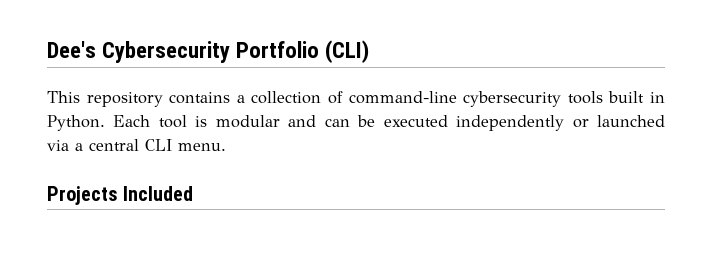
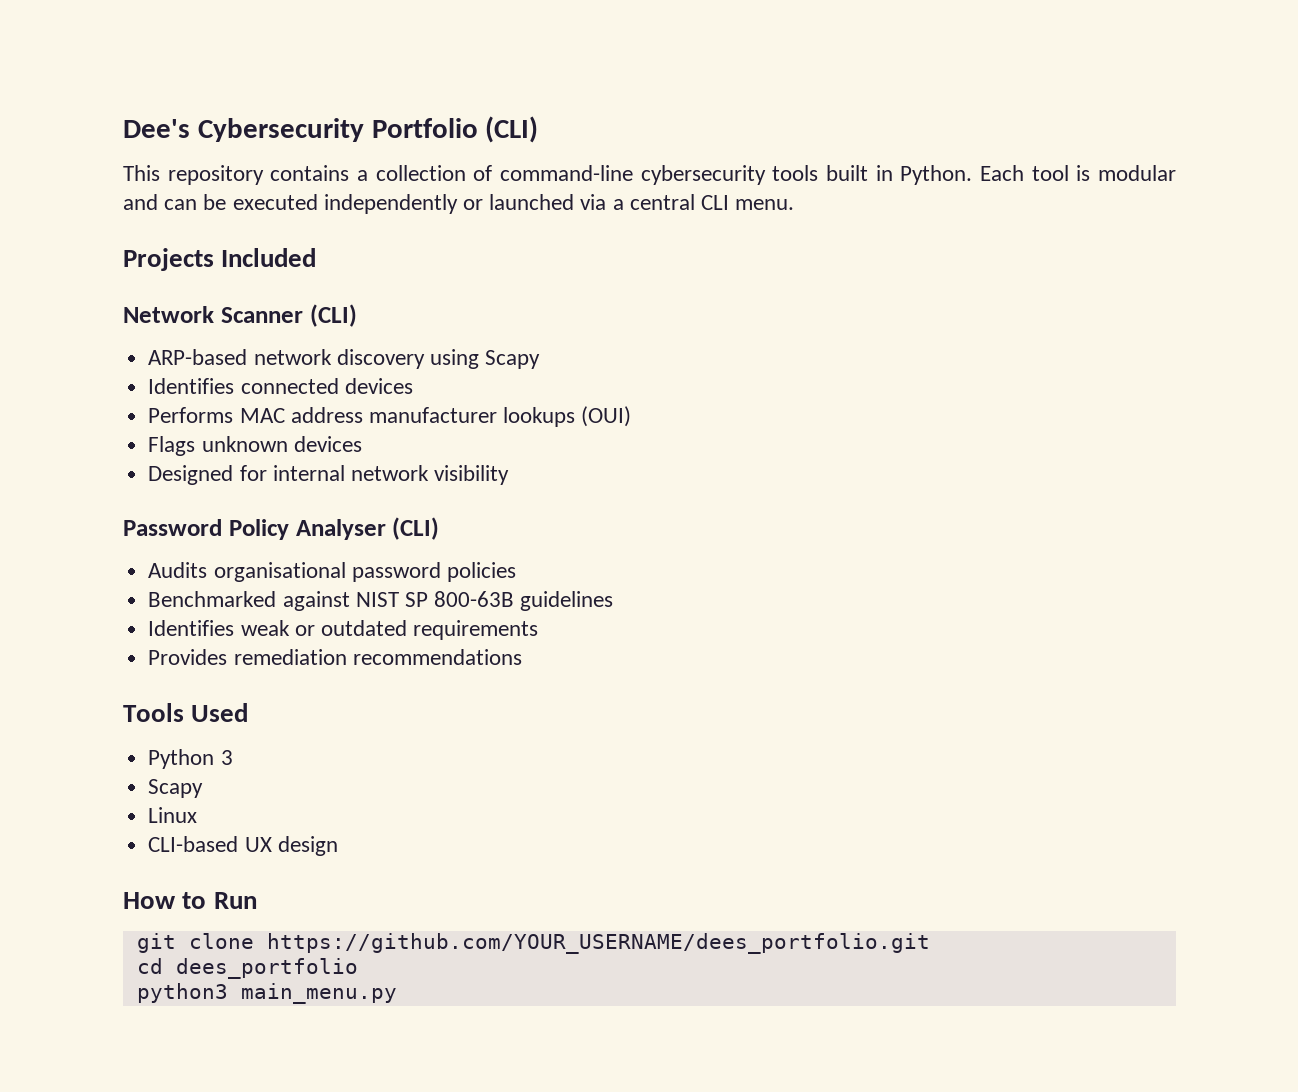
(194, 193) none -> [123,304,357,327] [148,349,541,369] [148,378,413,394] [148,406,632,427] [148,436,362,456] [148,465,510,485] [123,517,440,540] [148,562,516,582] [148,591,614,611] [148,620,539,640] [148,649,522,665] [123,703,249,722] [148,749,233,769] [148,779,204,798] [148,807,198,823] [148,836,338,856] [123,892,257,909] [136,933,930,954] [136,958,358,979] [136,983,397,1004] // Network Scanner (CLI) // ARP-based network discovery using Scapy // Identifies connected devices // Performs MAC address manufacturer lookups (OUI) // Flags unknown devices // Designed for internal network visibility // Password Policy Analyser (CLI) // Audits organisational password policies // Benchmarked against NIST SP 800-63B guidelines // Identifies weak or outdated requirements // Provides remediation recommendations // Tools Used // Python 3 // Scapy // Linux // CLI-based UX design // How to Run // git clone https://github.com/YOUR_USERNAME/dees_portfolio.git // cd dees_portfolio // python3 main_menu.py

